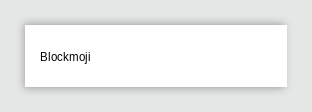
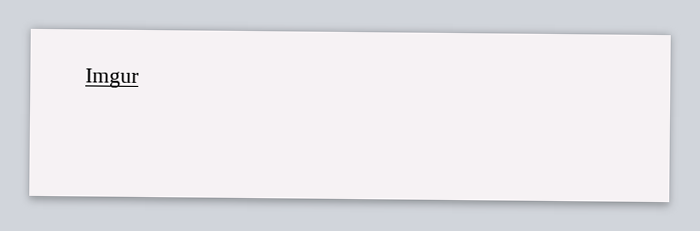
[40,52,91,64] Blockmoji -> [85,68,139,88] Imgur

